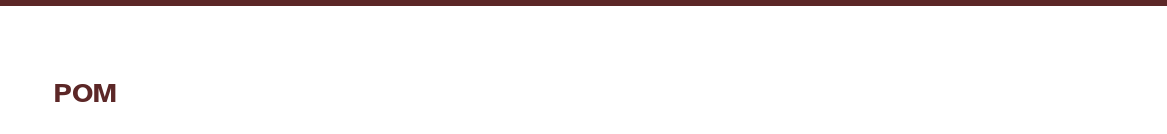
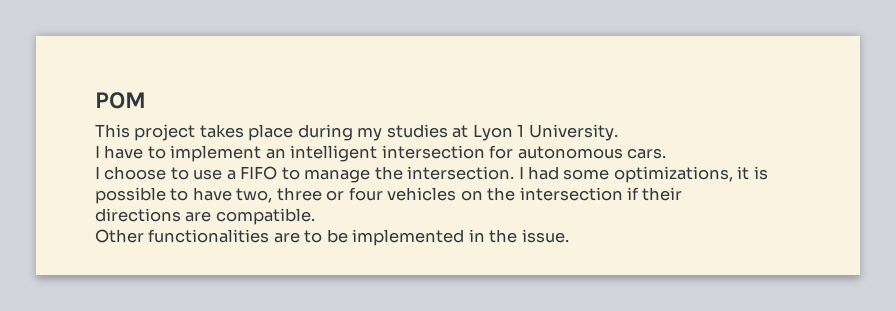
(117, 93) none -> [95,124,618,141] [95,145,667,162] [95,166,768,183] [95,187,683,204] [95,208,315,225] [95,229,569,246] // This project takes place during my studies at Lyon 1 University. // I have to implement an intelligent intersection for autonomous cars. // I choose to use a FIFO to manage the intersection. I had some optimizations, it is possible to have two, three or four vehicles on the intersection if their directions are compatible. // Other functionalities are to be implemented in the issue.

